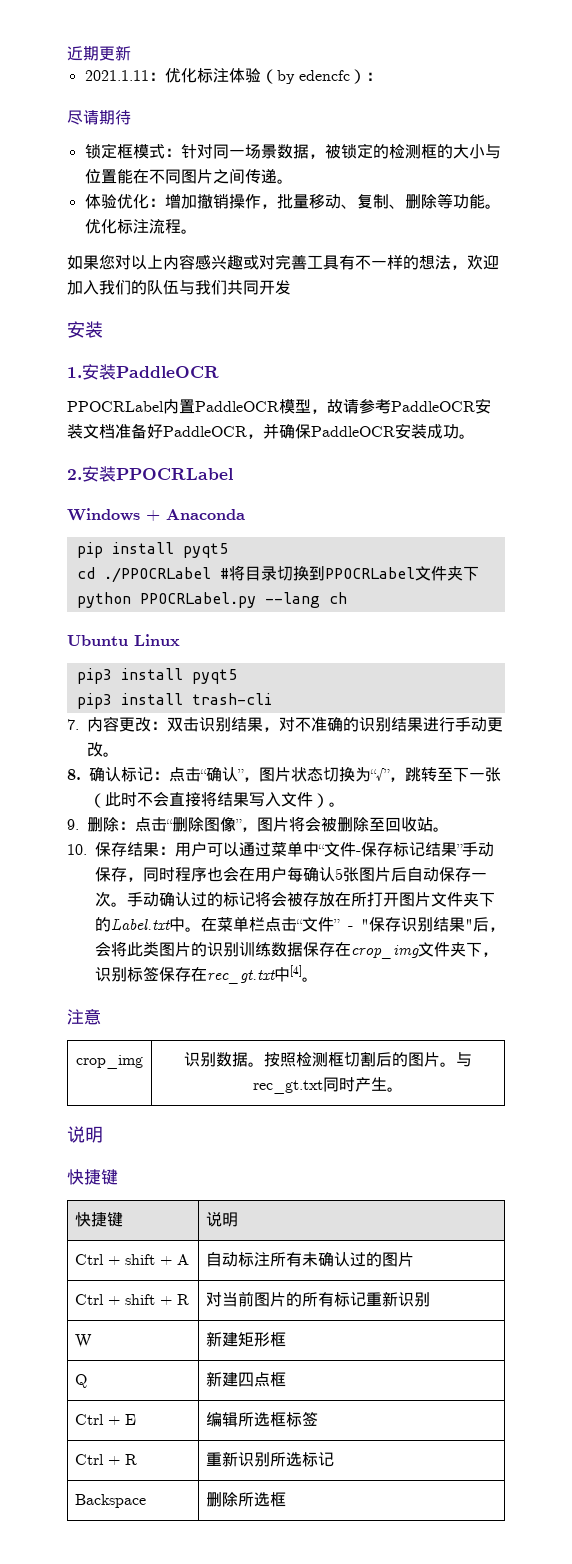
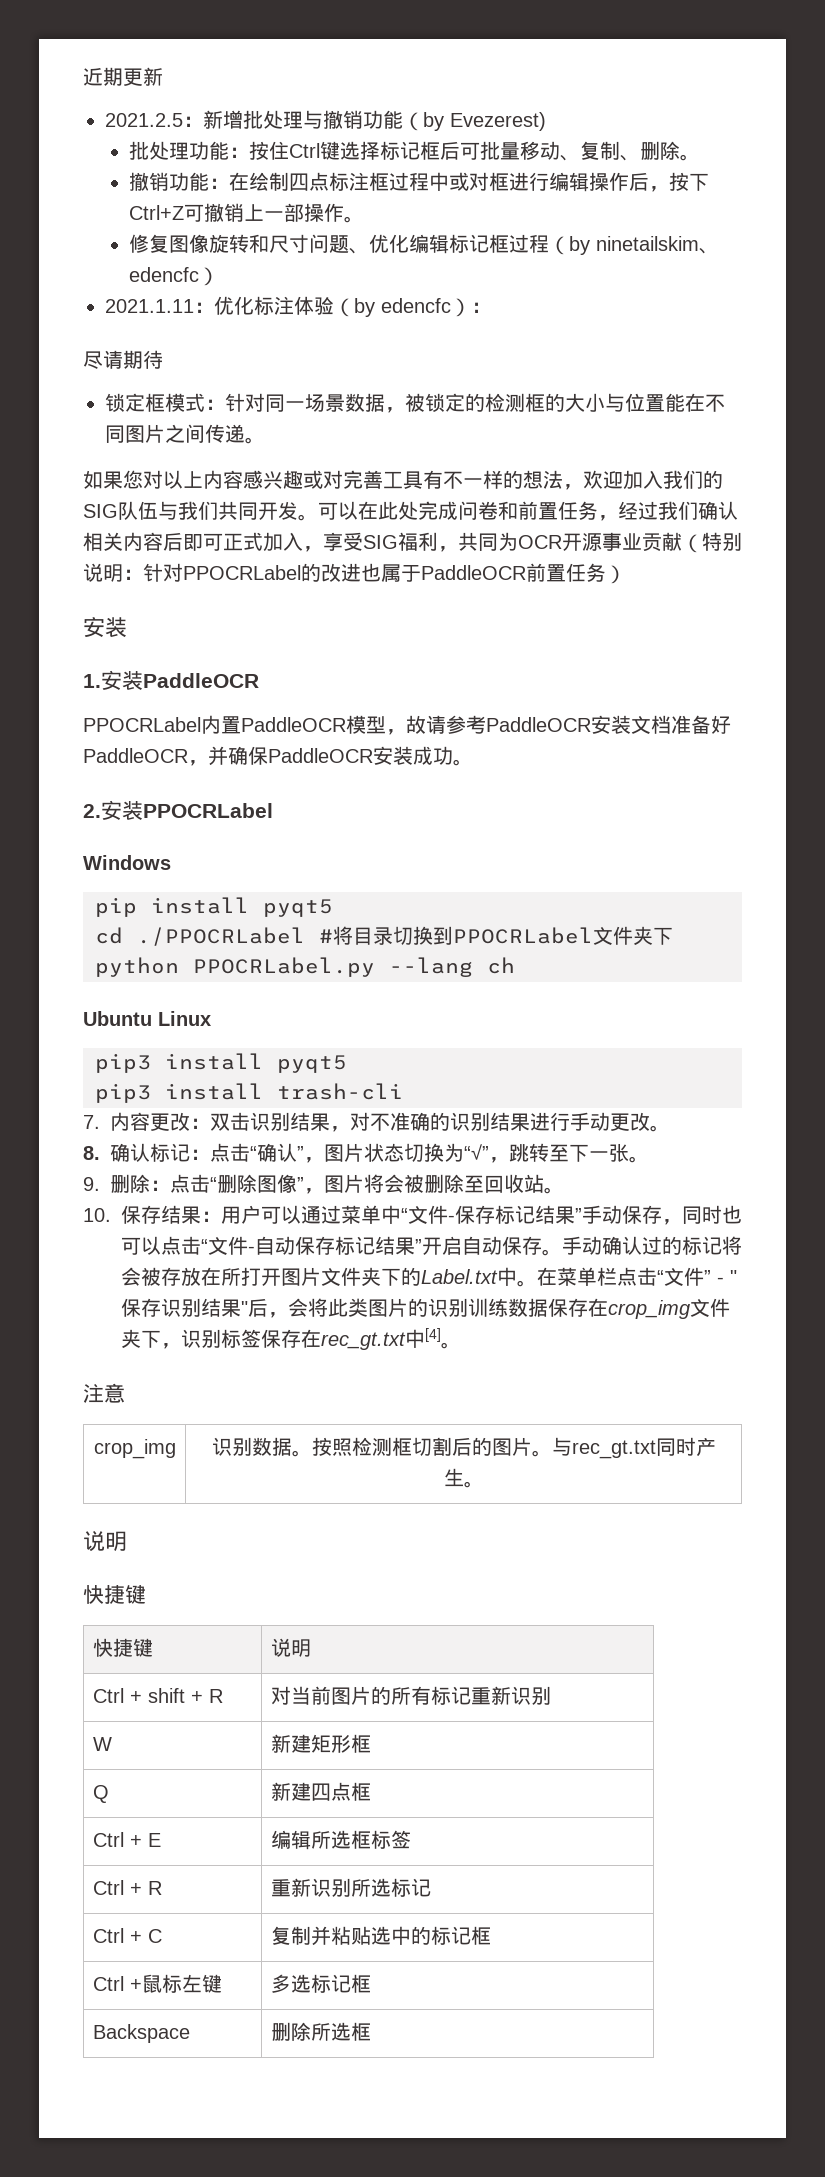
(131, 53) none -> [105,110,546,131] [129,141,701,161] [129,172,710,192] [129,203,365,223] [129,234,720,255] [129,267,220,286] // 2021.2.5：新增批处理与撤销功能（by Evezerest) // 批处理功能：按住Ctrl键选择标记框后可批量移动、复制、删除。 // 撤销功能：在绘制四点标注框过程中或对框进行编辑操作后，按下Ctrl+Z可撤销上一部操作。 // 修复图像旋转和尺寸问题、优化编辑标记框过程（by ninetailskim、edencfc）
[84,193,501,209] [84,219,197,234] // 体验优化：增加撤销操作，批量移动、复制、删除等功能。优化标注流程。 -> (265, 440) none
(147, 287) none -> [83,504,118,518] SIG
(291, 287) none -> [298,501,738,521] [83,532,742,553] [83,563,626,584] 。可以在此处完成问卷和前置任务，经过我们确认相关内容后即可正式加入，享受SIG福利，共同为OCR开源事业贡献（特别说明：针对PPOCRLabel的改进也属于PaddleOCR前置任务）
[146,509,245,521] + Anaconda -> (171, 862) none
[89,791,329,808] （此时不会直接将结果写入文件） -> (629, 1152) none
[175,866,487,882] [95,891,111,907] 程序也会在用户每确认5张图片后自动保存一次 -> [722,1205,742,1224] [121,1236,542,1255] 也可以点击“文件-自动保存标记结果”开启自动保存
[75,1254,190,1265] [206,1252,415,1267] // Ctrl + shift + A | 自动标注所有未确认过的图片 -> (311, 1648) none
(335, 1459) none -> [92,1928,162,1943] [270,1926,491,1946] [92,1974,222,1993] [270,1974,371,1993] // Ctrl + C | 复制并粘贴选中的标记框 // Ctrl +鼠标左键 | 多选标记框

